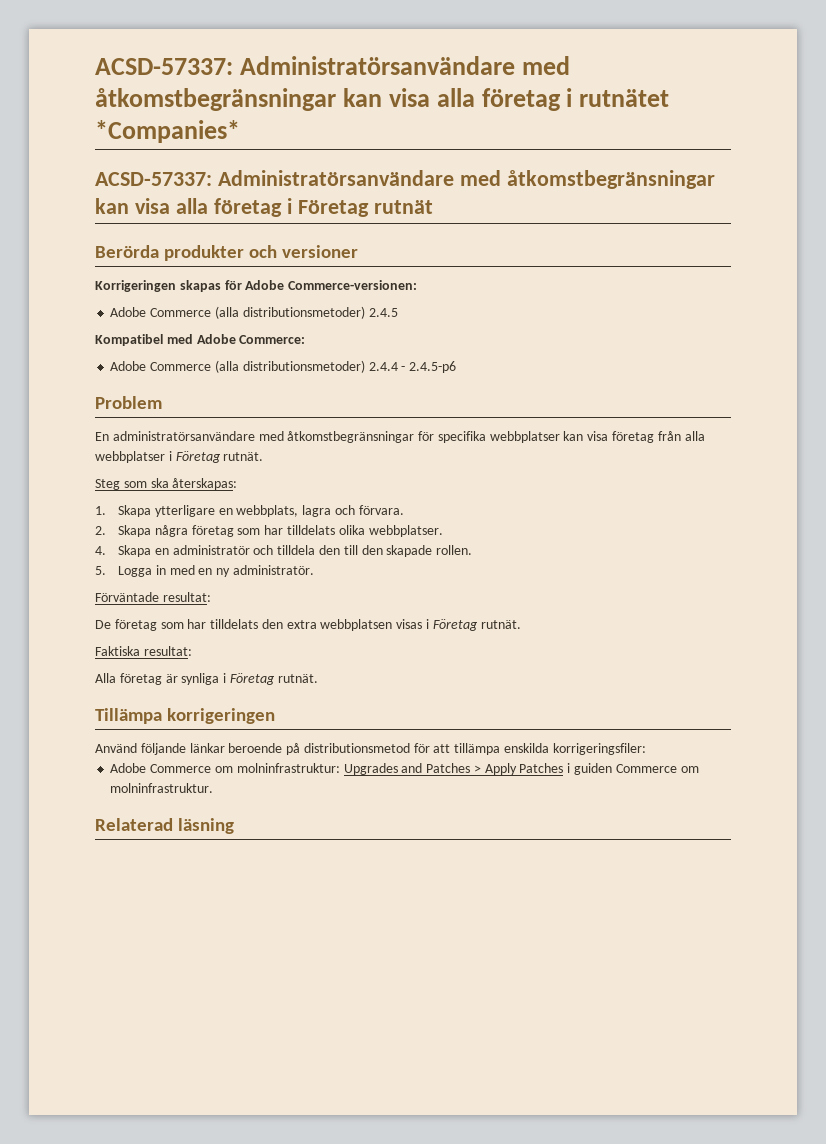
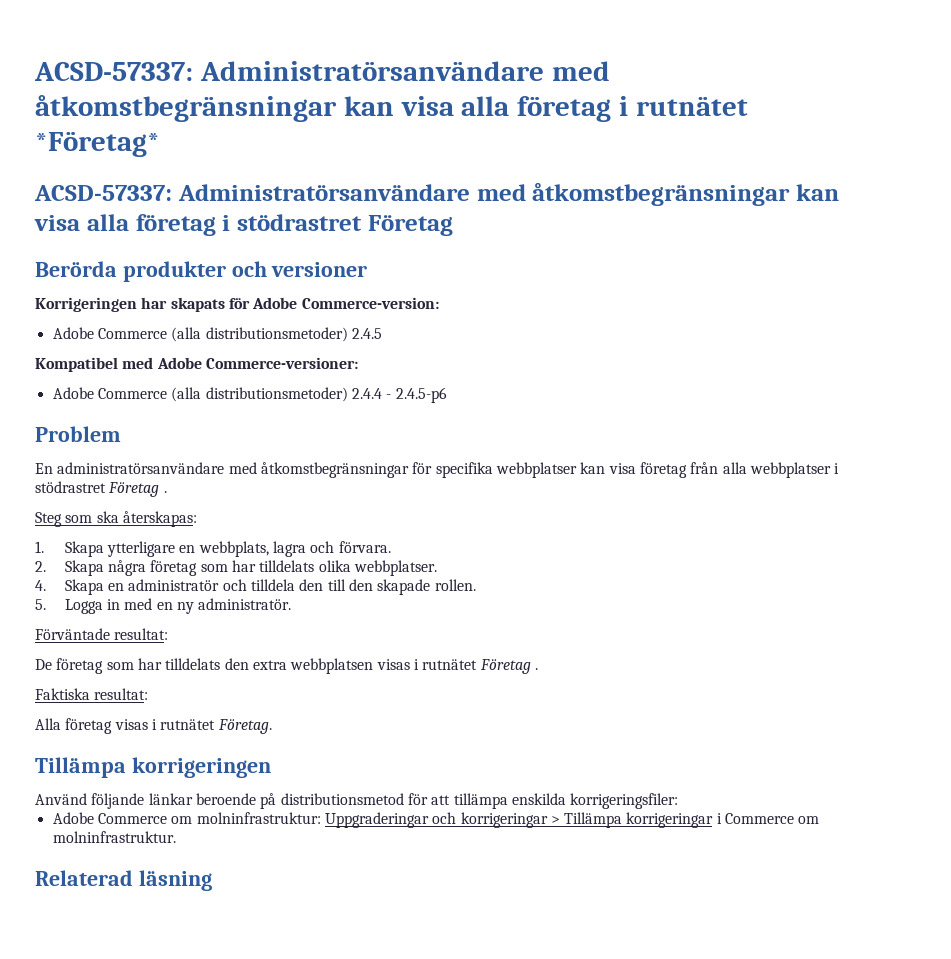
[95,120,240,143] [95,170,715,189] [95,198,433,217] *Companies* // ACSD-57337: Administratörsanvändare med åtkomstbegränsningar kan visa alla företag i Företag rutnät -> [35,132,160,157] [34,182,839,206] [34,214,453,236] *Företag* // ACSD-57337: Administratörsanvändare med åtkomstbegränsningar kan visa alla företag i stödrastret Företag
[179,280,221,292] skapas -> [141,297,225,312] har skapats
[288,280,418,290] Commerce-versionen: -> [301,297,439,309] Commerce-version:
[239,335,306,344] Commerce: -> [205,357,358,369] Commerce-versioner:
[175,451,264,463] Företag rutnät. -> [35,481,167,497] stödrastret Företag .
[432,619,521,631] Företag rutnät. -> [422,659,538,674] rutnätet Företag .
[165,673,318,685] är synliga i Företag rutnät. -> [114,719,272,734] visas i rutnätet Företag.
[343,763,612,775] Upgrades and Patches > Apply Patches i guiden -> [324,812,722,828] Uppgraderingar och korrigeringar > Tillämpa korrigeringar i

